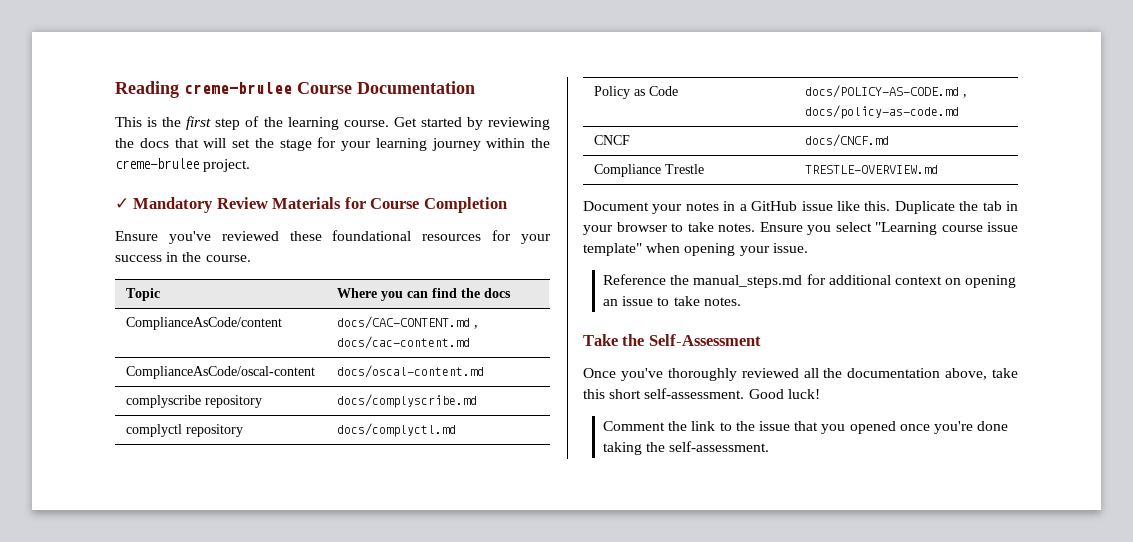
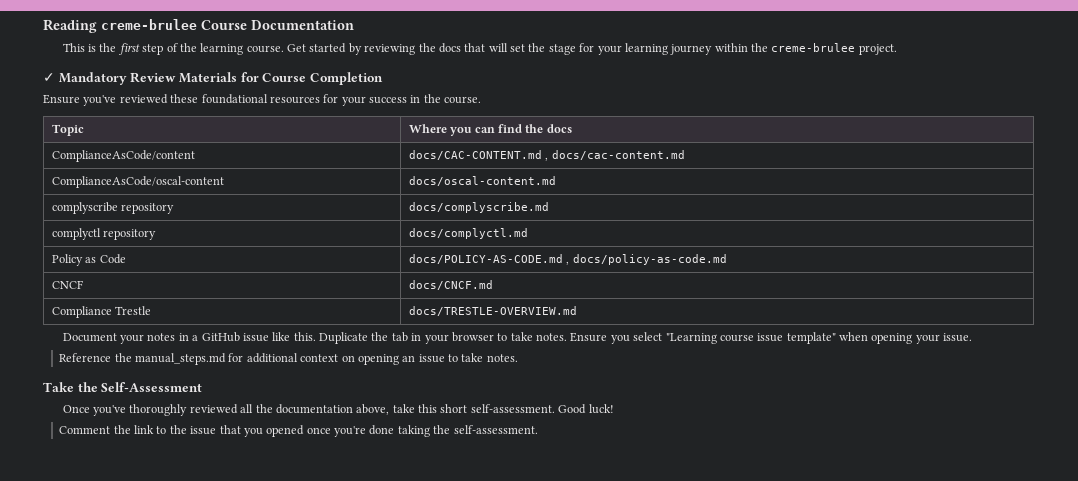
[804,165,938,174] TRESTLE-OVERVIEW.md -> [408,306,577,316] docs/TRESTLE-OVERVIEW.md

